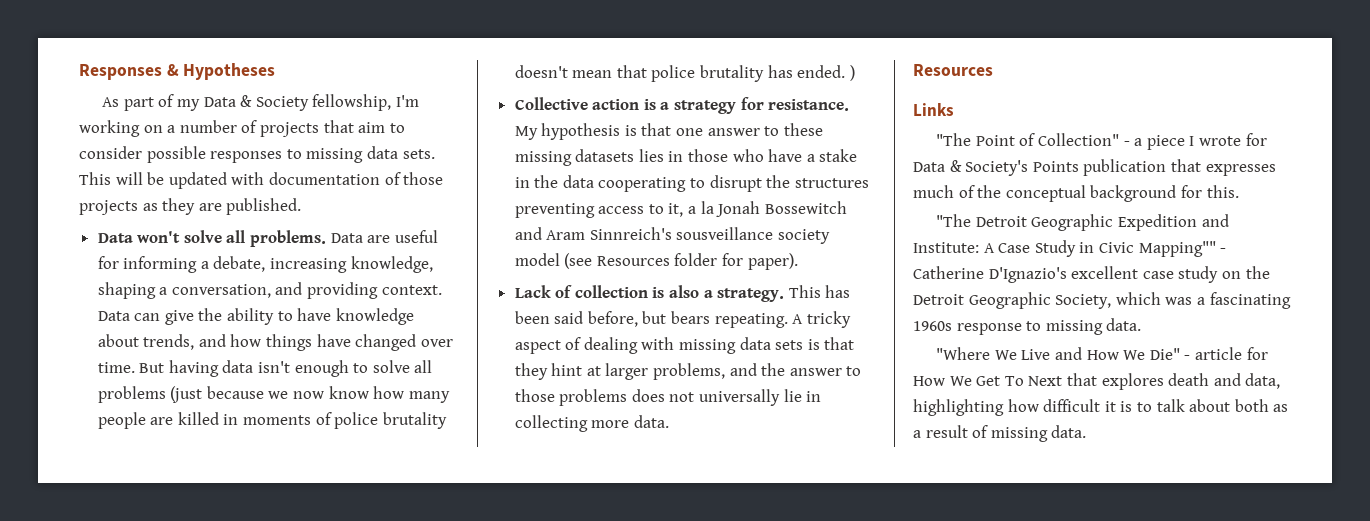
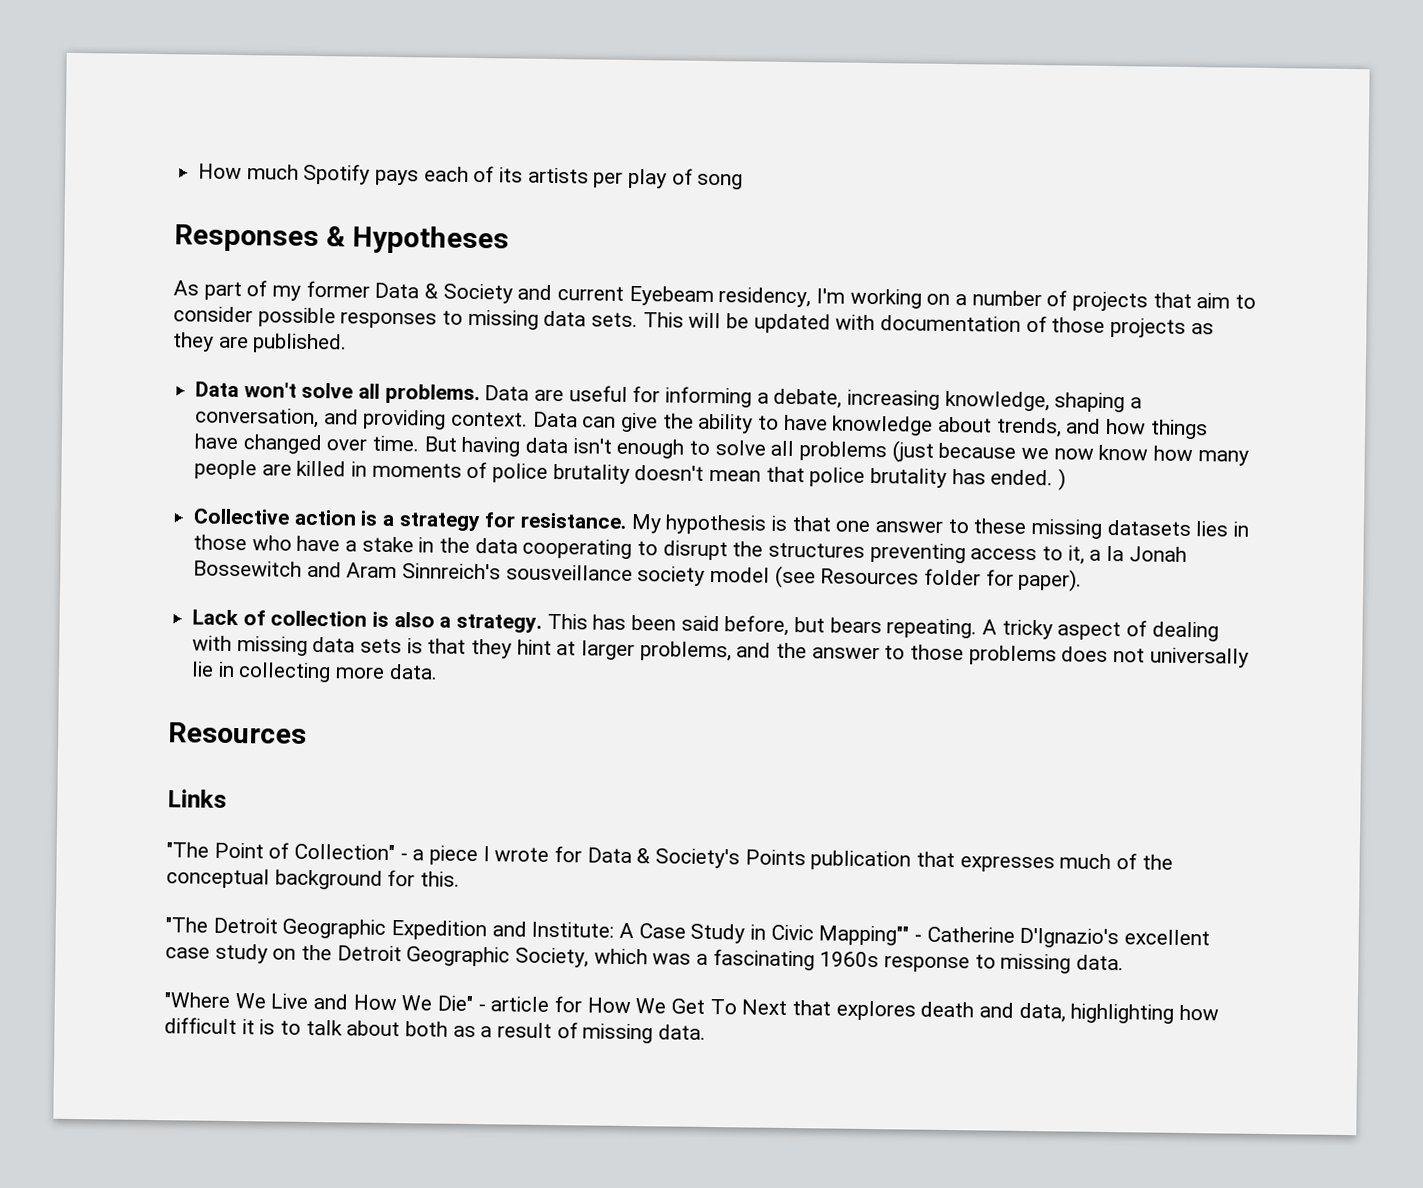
(79, 72) none -> [198,163,744,190] How much Spotify pays each of its artists per play of song //
(201, 105) none -> [305,280,370,298] former
[312,94,392,111] fellowship, -> [517,284,812,308] and current Eyebeam residency,

